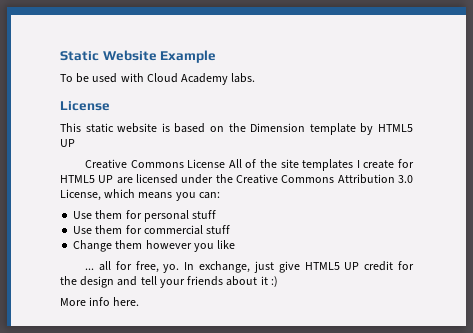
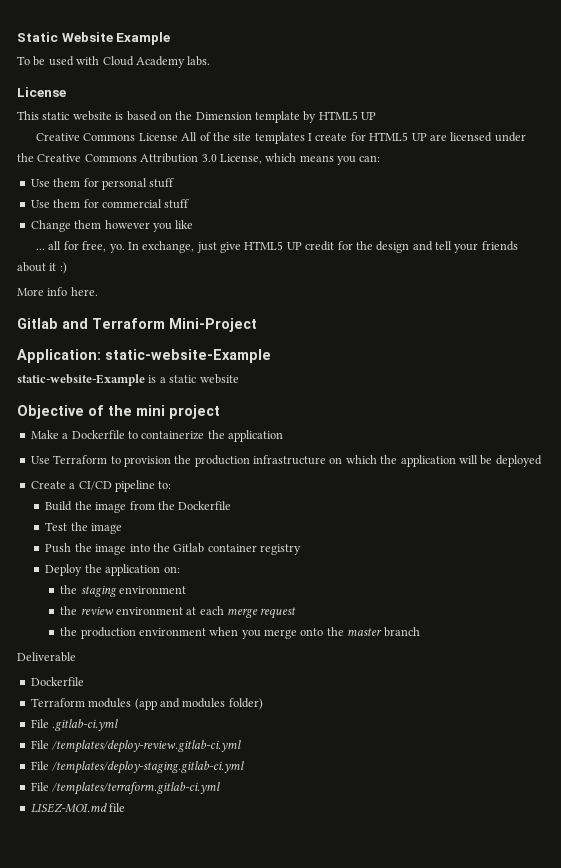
(140, 301) none -> [17,318,257,332] [17,349,271,363] [17,374,239,386] [17,405,220,419] [30,430,283,442] [30,455,542,467] [30,480,172,492] [45,501,232,513] [45,522,123,534] [45,543,302,555] [45,564,180,576] [60,585,186,597] [60,606,297,619] [60,627,420,639] [17,652,76,662] [30,677,84,686] [30,698,263,710] [30,719,119,731] [30,740,242,753] [30,761,245,774] [30,782,221,795] [30,803,126,813] // Gitlab and Terraform Mini-Project // Application: static-website-Example // static-website-Example is a static website // Objective of the mini project // Make a Dockerfile to containerize the application // Use Terraform to provision the production infrastructure on which the application will be deployed // Create a CI/CD pipeline to: // Build the image from the Dockerfile // Test the image // Push the image into the Gitlab container registry // Deploy the application on: // the staging environment // the review environment at each merge request // the production environment when you merge onto the master branch // Deliverable // Dockerfile // Terraform modules (app and modules folder) // File .gitlab-ci.yml // File /templates/deploy-review.gitlab-ci.yml // File /templates/deploy-staging.gitlab-ci.yml // File /templates/terraform.gitlab-ci.yml // LISEZ-MOI.md file

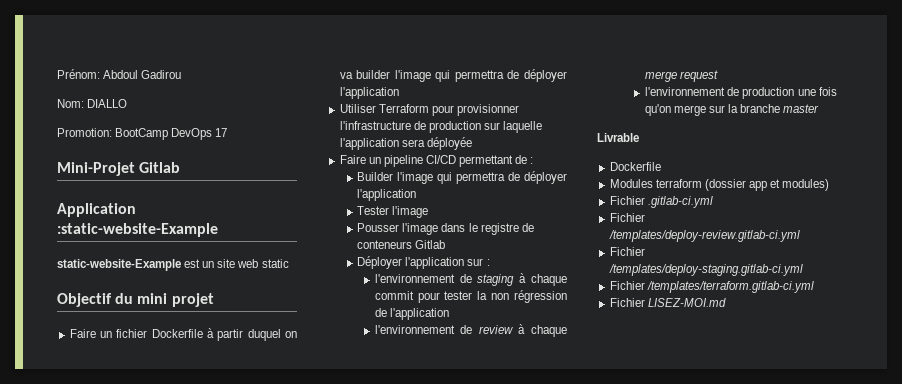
[17,32,171,45] [17,56,211,68] [17,87,66,97] [17,111,377,123] [36,132,526,144] [17,153,381,165] [30,178,175,190] [30,199,190,209] [30,220,194,232] [36,241,518,253] [17,262,67,274] [17,287,98,296] [17,318,257,332] [17,349,271,363] [17,374,239,386] [17,405,220,419] [30,430,283,442] [30,455,542,467] [30,480,172,492] [45,501,232,513] [45,522,123,534] [45,543,302,555] [45,564,180,576] [60,585,186,597] [60,606,297,619] [60,627,344,639] Static Website Example // To be used with Cloud Academy labs. // License // This static website is based on the Dimension template by HTML5 UP // Creative Commons License All of the site templates I create for HTML5 UP are licensed under the Creative Commons Attribution 3.0 License, which means you can: // Use them for personal stuff // Use them for commercial stuff // Change them however you like // ... all for free, yo. In exchange, just give HTML5 UP credit for the design and tell your friends about it :) // More info here. // Gitlab and Terraform Mini-Project // Application: static-website-Example // static-website-Example is a static website // Objective of the mini project // Make a Dockerfile to containerize the application // Use Terraform to provision the production infrastructure on which the application will be deployed // Create a CI/CD pipeline to: // Build the image from the Dockerfile // Test the image // Push the image into the Gitlab container registry // Deploy the application on: // the staging environment // the review environment at each merge request // the production environment when you merge onto the -> [57,69,182,79] [57,99,128,108] [57,128,228,140] [57,162,181,176] [57,203,136,217] [57,223,218,237] [57,259,289,271] [57,293,214,307] [69,328,297,341] [339,69,567,82] [339,87,399,99] [339,104,519,116] [339,121,543,133] [339,137,472,150] [339,155,534,167] [357,171,567,184] [357,189,417,201] [357,206,429,218] [357,223,534,235] [357,240,446,249] [357,256,490,269] [374,273,567,286] [374,290,567,303] [374,308,449,320] [374,324,567,337] [644,70,718,82] [644,87,837,99] [644,104,781,116] Prénom: Abdoul Gadirou // Nom: DIALLO // Promotion: BootCamp DevOps 17 // Mini-Projet Gitlab // Application :static-website-Example // static-website-Example est un site web static // Objectif du mini projet // Faire un fichier Dockerfile à partir duquel on va builder l'image qui permettra de déployer l'application // Utiliser Terraform pour provisionner l'infrastructure de production sur laquelle l'application sera déployée // Faire un pipeline CI/CD permettant de : // Builder l'image qui permettra de déployer l'application // Tester l'image // Pousser l'image dans le registre de conteneurs Gitlab // Déployer l'application sur : // l'environnement de staging à chaque commit pour tester la non régression de l'application // l'environnement de review à chaque merge request // l'environnement de production une fois qu'on merge sur la branche
[383,627,420,637] [17,652,76,662] [30,677,84,686] [30,698,263,710] [30,719,49,728] branch // Deliverable // Dockerfile // Terraform modules (app and modules folder) // File -> [597,133,639,142] [609,162,661,171] [609,179,830,191] [609,196,645,205] // Livrable // Dockerfile // Modules terraform (dossier app et modules) // Fichier
[30,740,49,749] File -> [609,213,645,222] Fichier
[30,761,49,770] File -> [609,247,645,256] Fichier
[30,782,49,791] File -> [609,281,645,290] Fichier
[30,803,126,813] LISEZ-MOI.md file -> [609,298,726,307] Fichier LISEZ-MOI.md

